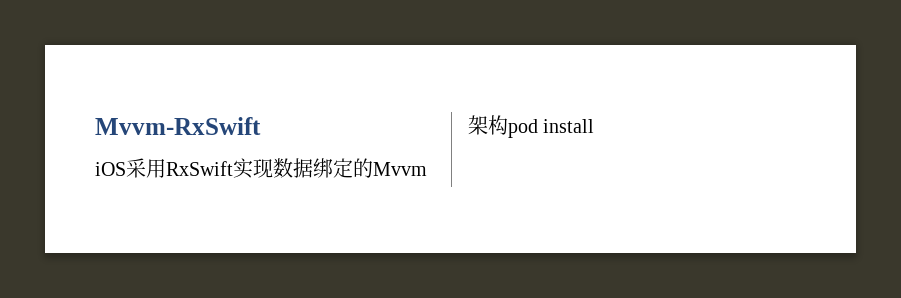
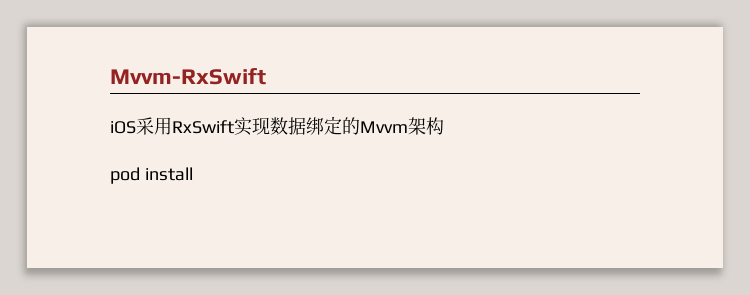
(508, 125) none -> (444, 126) //

